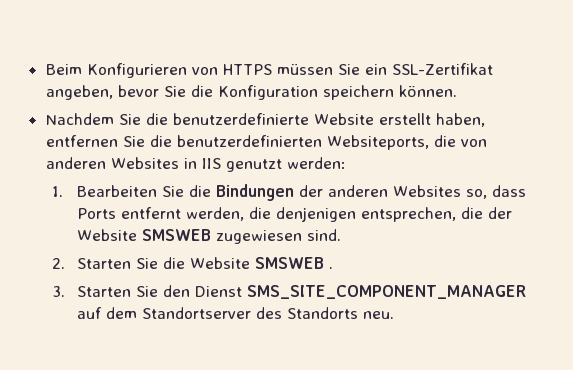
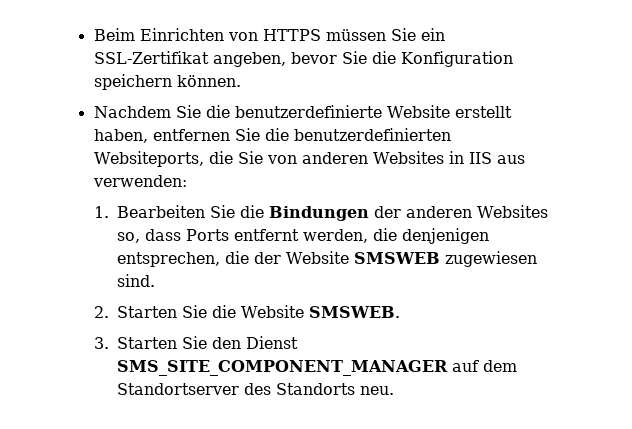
[86,63,187,78] Konfigurieren -> [139,28,224,41] Einrichten
(456, 141) none -> [237,151,263,164] Sie
[225,157,346,172] genutzt werden: -> [496,155,525,164] [92,175,187,187] aus verwenden:
[255,257,334,269] SMSWEB . -> [308,306,400,318] SMSWEB.

